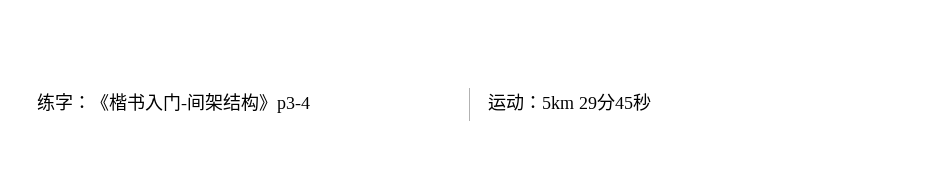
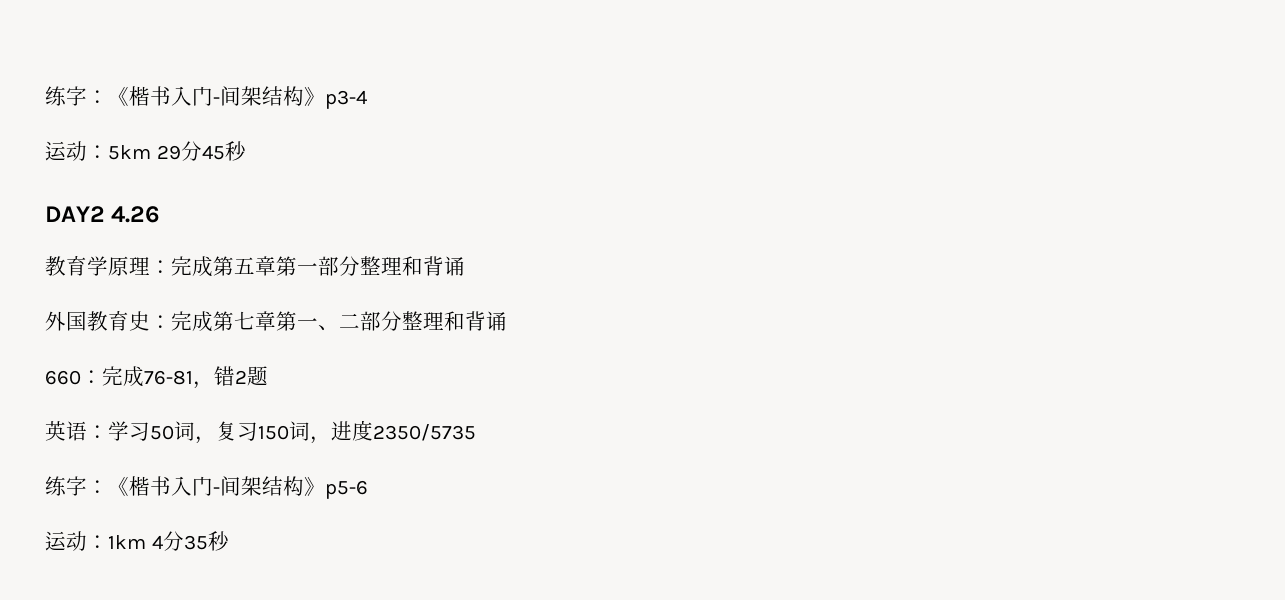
(651, 102) none -> [45,206,161,223] [45,256,465,277] [45,311,507,332] [45,366,268,389] [45,420,476,444] [45,476,368,499] [45,531,229,551] // DAY2 4.26 // 教育学原理：完成第五章第一部分整理和背诵 // 外国教育史：完成第七章第一、二部分整理和背诵 // 660：完成76-81，错2题 // 英语：学习50词，复习150词，进度2350/5735 // 练字：《楷书入门-间架结构》p5-6 // 运动：1km 4分35秒

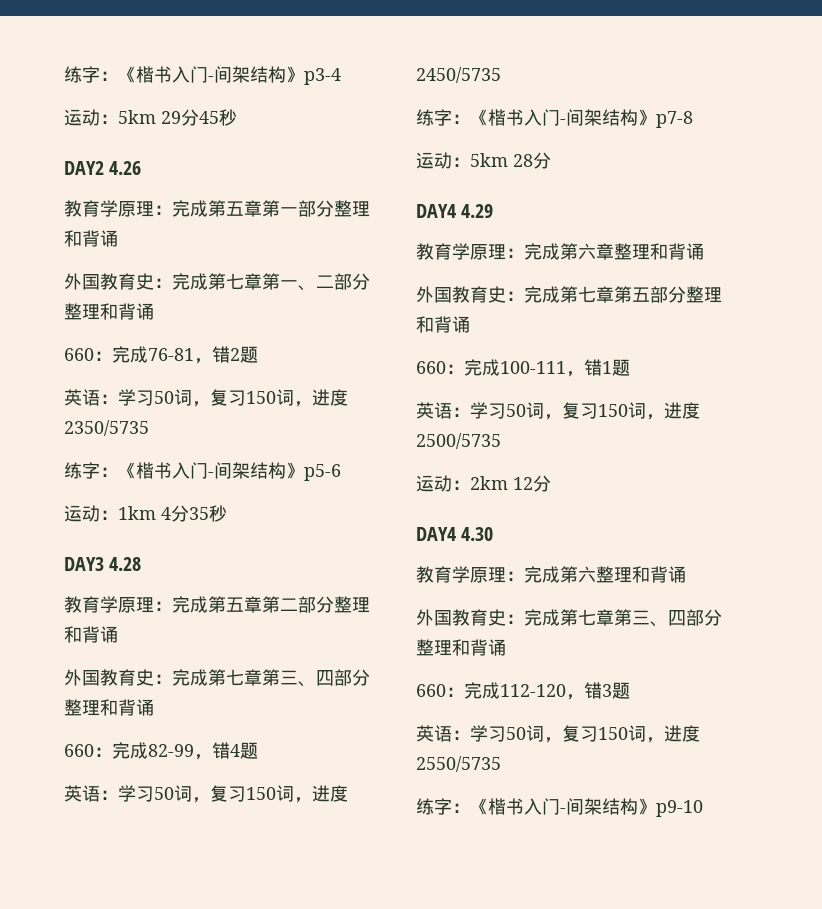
(229, 541) none -> [64,557,142,571] [64,596,370,613] [64,626,118,643] [64,669,370,687] [64,699,154,716] [64,742,258,760] [64,785,348,803] [416,67,501,83] [416,109,693,128] [416,152,551,169] [416,204,494,218] [416,243,704,260] [416,286,722,303] [416,316,470,333] [416,359,630,377] [416,402,700,420] [416,433,501,449] [416,475,551,492] [416,527,494,541] [416,566,686,583] [416,609,722,627] [416,639,506,656] [416,682,630,700] [416,725,700,743] [416,756,501,772] [416,798,703,817] // DAY3 4.28 // 教育学原理：完成第五章第二部分整理和背诵 // 外国教育史：完成第七章第三、四部分整理和背诵 // 660：完成82-99，错4题 // 英语：学习50词，复习150词，进度2450/5735 // 练字：《楷书入门-间架结构》p7-8 // 运动：5km 28分 // DAY4 4.29 // 教育学原理：完成第六章整理和背诵 // 外国教育史：完成第七章第五部分整理和背诵 // 660：完成100-111，错1题 // 英语：学习50词，复习150词，进度2500/5735 // 运动：2km 12分 // DAY4 4.30 // 教育学原理：完成第六整理和背诵 // 外国教育史：完成第七章第三、四部分整理和背诵 // 660：完成112-120，错3题 // 英语：学习50词，复习150词，进度2550/5735 // 练字：《楷书入门-间架结构》p9-10

